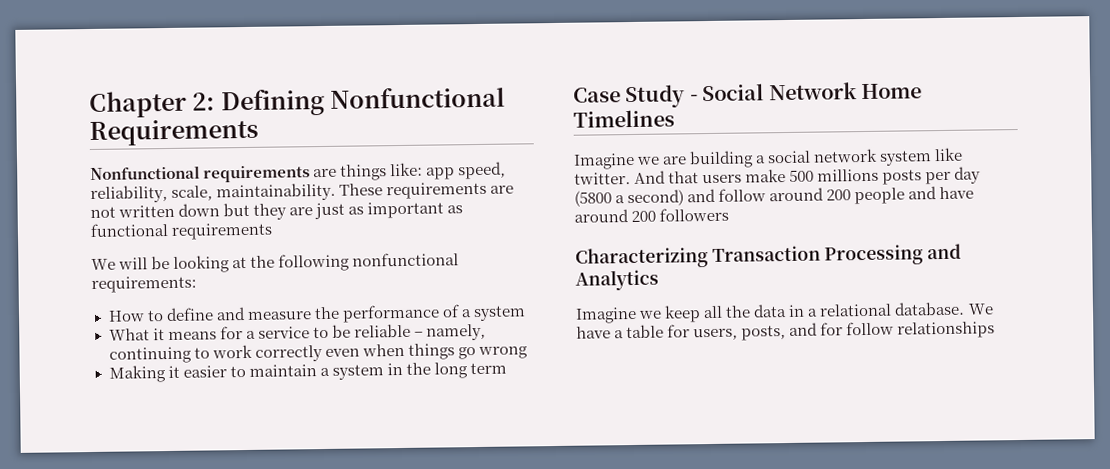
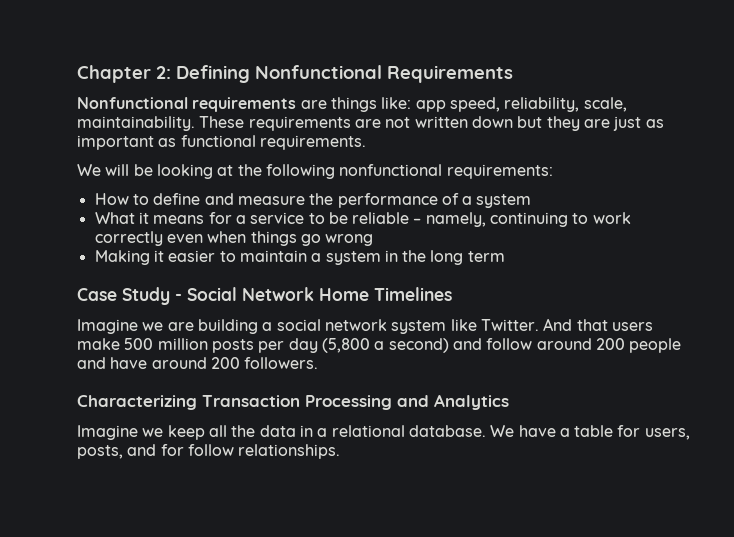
[171,222,274,240] requirements -> [259,135,366,150] requirements.
[574,172,631,185] twitter. -> [480,319,539,331] Twitter.
[817,168,880,182] millions -> [157,338,208,350] million
[574,190,612,207] (5800 -> [321,338,370,353] (5,800
[659,207,730,222] followers -> [244,357,319,369] followers.
[897,321,996,339] relationships -> [238,444,341,459] relationships.

